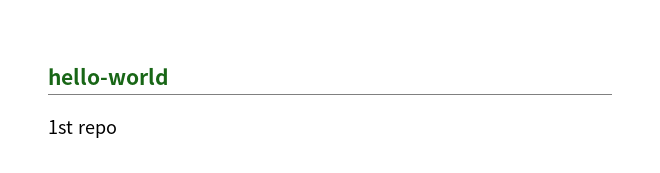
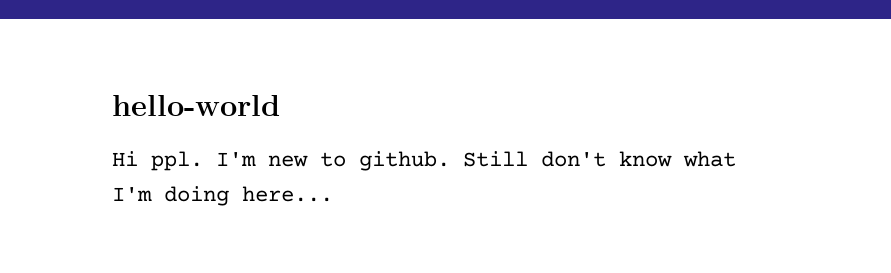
[48,120,117,138] 1st repo -> [112,151,736,171] [112,186,333,206] Hi ppl. I'm new to github. Still don't know what I'm doing here...

